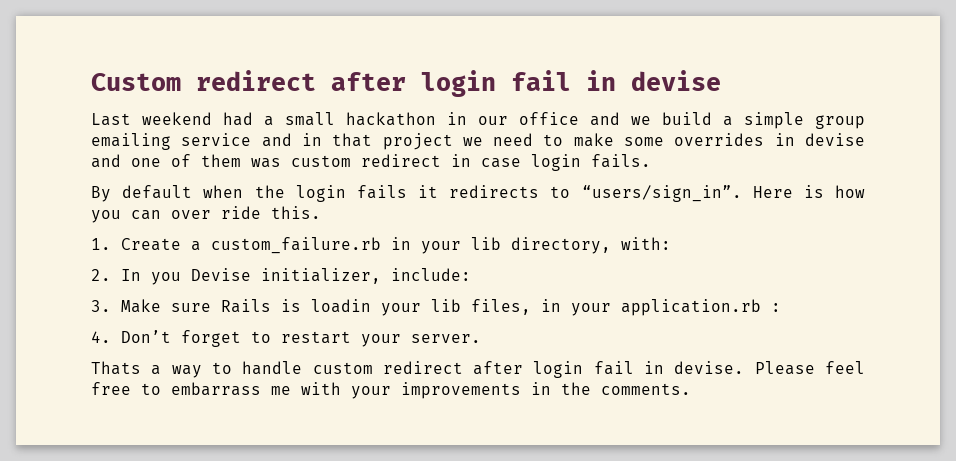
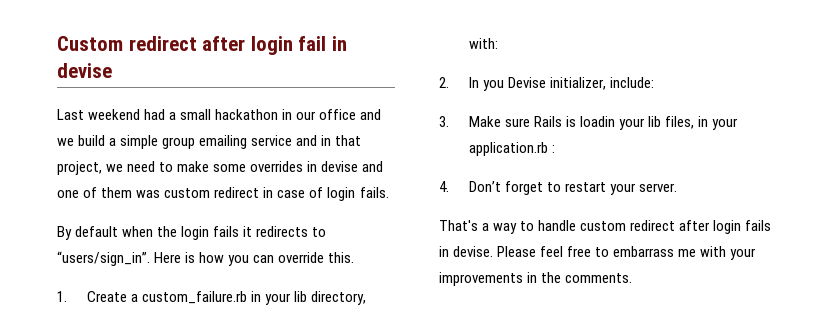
[382,133,453,150] project -> [57,161,102,175] project,
(521, 163) none -> [309,187,324,198] of
[171,206,261,219] over ride -> [278,252,325,263] override
[91,361,141,375] Thats -> [439,220,478,231] That's
[593,361,634,375] fail -> [745,220,772,231] fails

